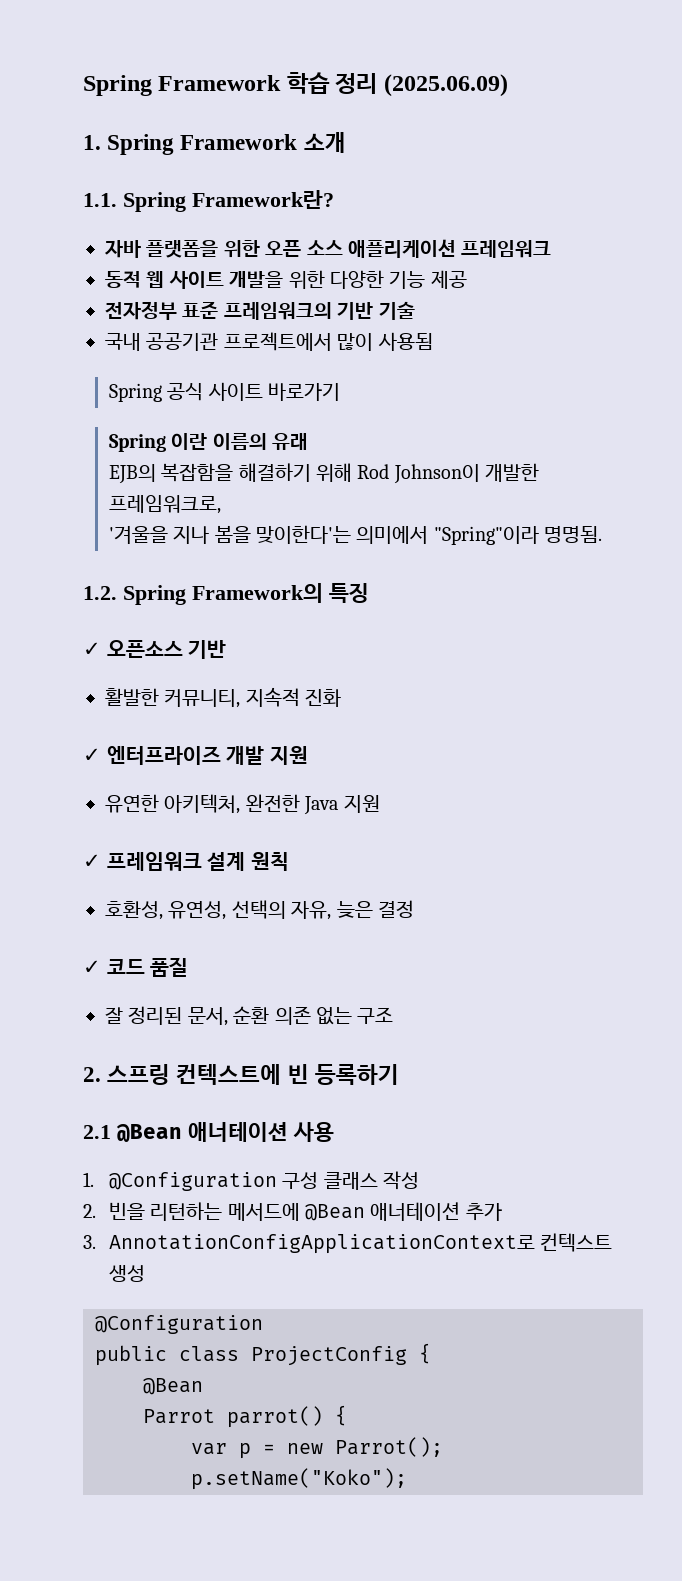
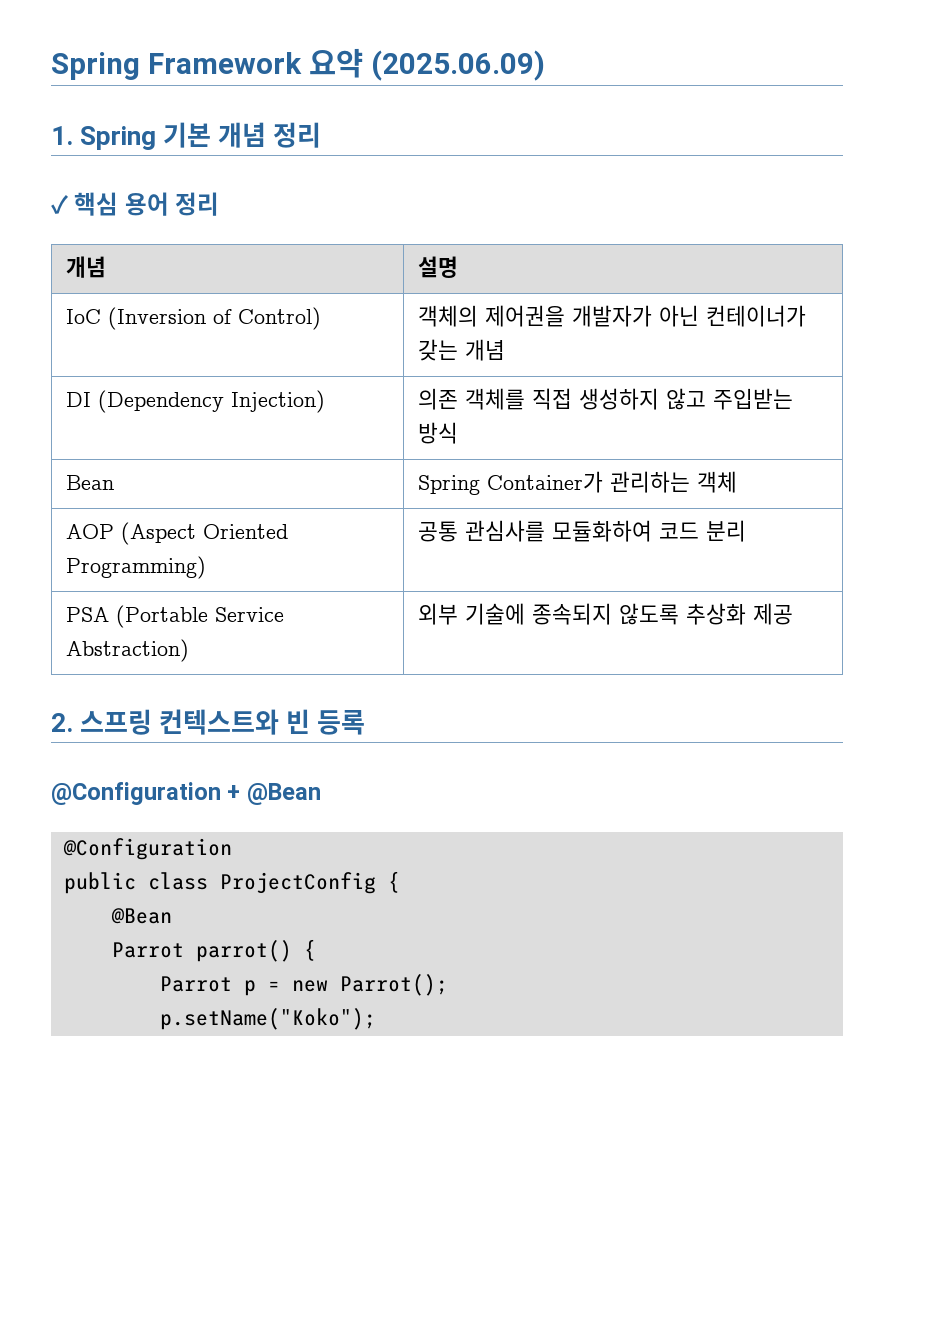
[83,72,378,96] Spring Framework 학습 정리 -> [51,48,363,80] Spring Framework 요약
[180,132,346,153] [83,190,334,212] [104,239,552,258] [105,270,467,289] [105,301,415,320] [105,332,433,351] [108,382,341,402] [108,433,309,452] [108,463,540,484] [108,495,221,514] [108,525,603,545] [83,583,369,605] [83,640,227,659] [105,687,342,708] [83,746,309,765] [105,794,380,815] [83,852,290,871] [105,900,414,920] [83,957,189,977] [105,1006,394,1026] [83,1064,399,1085] [83,1122,334,1142] [83,1171,420,1191] [83,1202,502,1221] [83,1233,613,1254] [108,1265,145,1282] Framework 소개 // 1.1. Spring Framework란? // 자바 플랫폼을 위한 오픈 소스 애플리케이션 프레임워크 // 동적 웹 사이트 개발을 위한 다양한 기능 제공 // 전자정부 표준 프레임워크의 기반 기술 // 국내 공공기관 프로젝트에서 많이 사용됨 // Spring 공식 사이트 바로가기 // Spring 이란 이름의 유래 // EJB의 복잡함을 해결하기 위해 Rod Johnson이 개발한 프레임워크로, // '겨울을 지나 봄을 맞이한다'는 의미에서 "Spring"이라 명명됨. // 1.2. Spring Framework의 특징 // ✓ 오픈소스 기반 // 활발한 커뮤니티, 지속적 진화 // ✓ 엔터프라이즈 개발 지원 // 유연한 아키텍처, 완전한 Java 지원 // ✓ 프레임워크 설계 원칙 // 호환성, 유연성, 선택의 자유, 늦은 결정 // ✓ 코드 품질 // 잘 정리된 문서, 순환 의존 없는 구조 // 2. 스프링 컨텍스트에 빈 등록하기 // 2.1 @Bean 애너테이션 사용 // 1. @Configuration 구성 클래스 작성 // 2. 빈을 리턴하는 메서드에 @Bean 애너테이션 추가 // 3. AnnotationConfigApplicationContext로 컨텍스트 생성 -> [163,122,322,148] [51,192,220,216] [66,256,107,278] [418,256,459,278] [66,307,322,330] [418,305,807,327] [418,339,506,361] [66,390,326,413] [418,388,794,410] [418,422,459,444] [66,475,115,490] [418,471,738,495] [66,522,289,545] [66,556,207,579] [418,520,747,542] [66,605,285,628] [66,639,190,662] [418,603,794,625] [51,709,366,735] [51,782,321,805] 기본 개념 정리 // ✓ 핵심 용어 정리 // 개념 | 설명 // IoC (Inversion of Control) | 객체의 제어권을 개발자가 아닌 컨테이너가 갖는 개념 // DI (Dependency Injection) | 의존 객체를 직접 생성하지 않고 주입받는 방식 // Bean | Spring Container가 관리하는 객체 // AOP (Aspect Oriented Programming) | 공통 관심사를 모듈화하여 코드 분리 // PSA (Portable Service Abstraction) | 외부 기술에 종속되지 않도록 추상화 제공 // 2. 스프링 컨텍스트와 빈 등록 // @Configuration + @Bean
[191,1443,227,1455] var -> [159,976,232,992] Parrot

